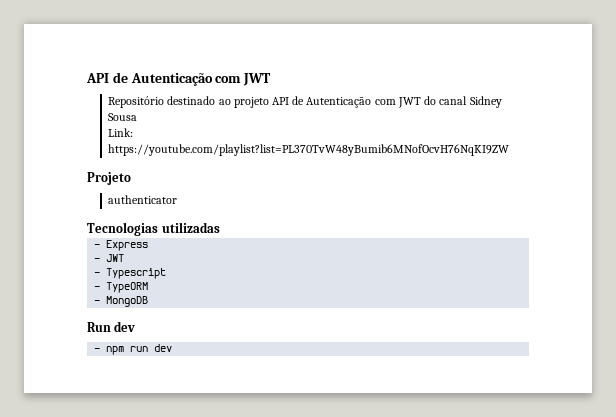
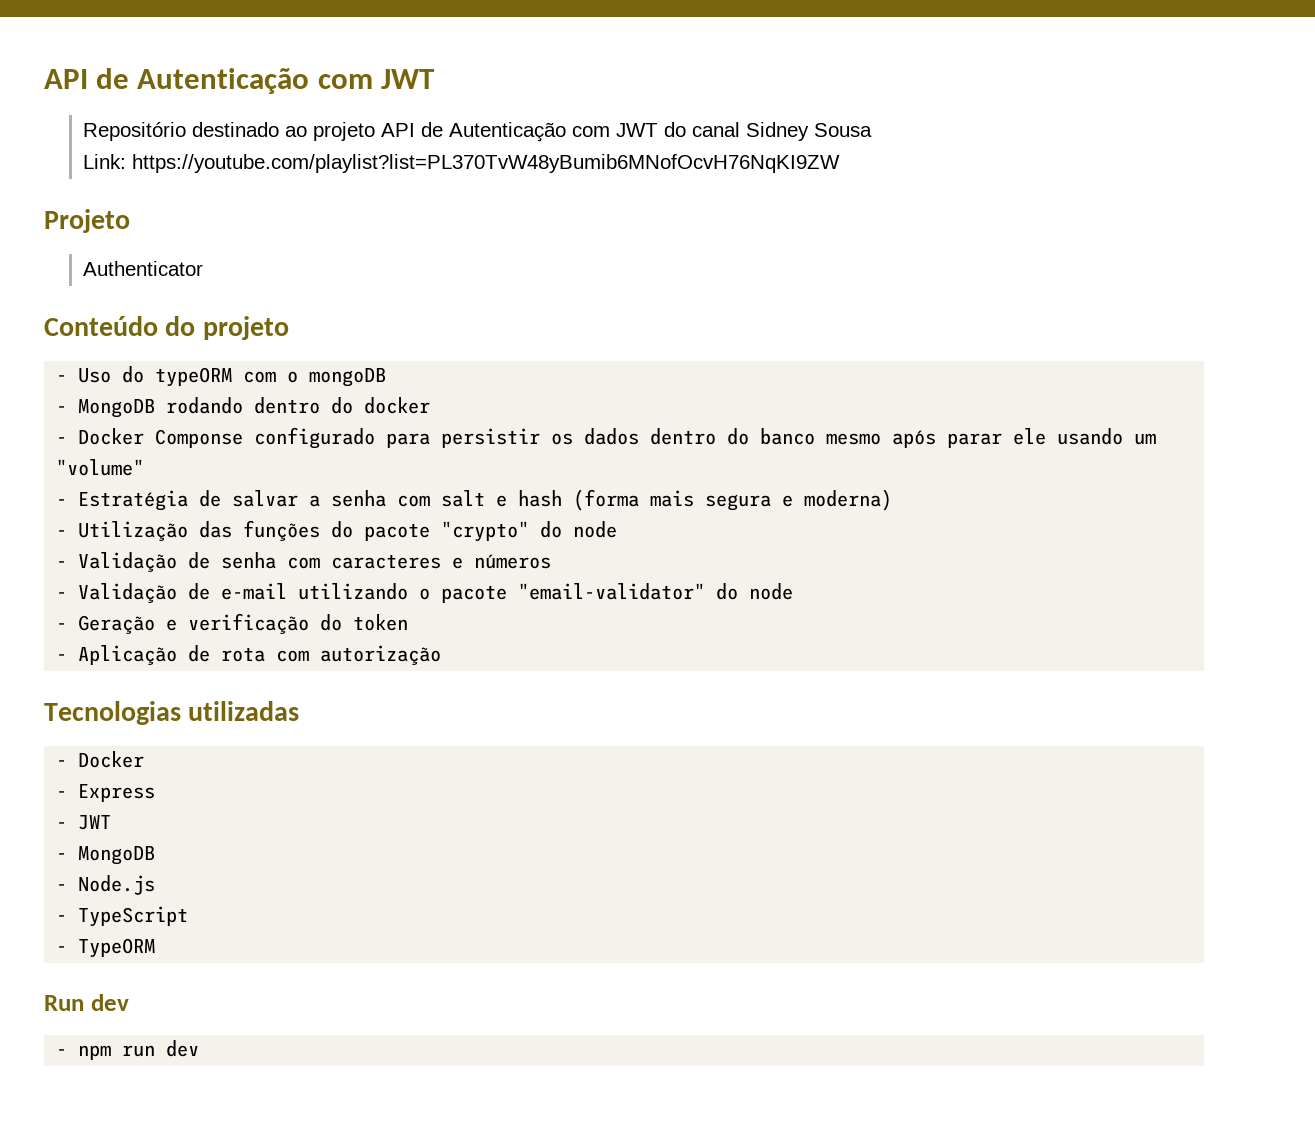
[108,195,178,204] authenticator -> [83,261,204,276] [44,316,289,340] [56,366,387,387] [56,397,431,418] [56,427,1157,449] [56,459,145,476] [56,489,893,511] [56,520,618,542] [56,552,552,572] [56,583,794,603] [56,613,409,634] [56,645,442,665] Authenticator // Conteúdo do projeto // - Uso do typeORM com o mongoDB // - MongoDB rodando dentro do docker // - Docker Componse configurado para persistir os dados dentro do banco mesmo após parar ele usando um "volume" // - Estratégia de salvar a senha com salt e hash (forma mais segura e moderna) // - Utilização das funções do pacote "crypto" do node // - Validação de senha com caracteres e números // - Validação de e-mail utilizando o pacote "email-validator" do node // - Geração e verificação do token // - Aplicação de rota com autorização
(220, 227) none -> [56,751,145,768] // - Docker
[106,268,167,279] Typescript -> [78,846,156,865] [56,875,156,895] [56,906,189,927] MongoDB // - Node.js // - TypeScript
[94,296,149,307] // - MongoDB -> (156, 948) none

